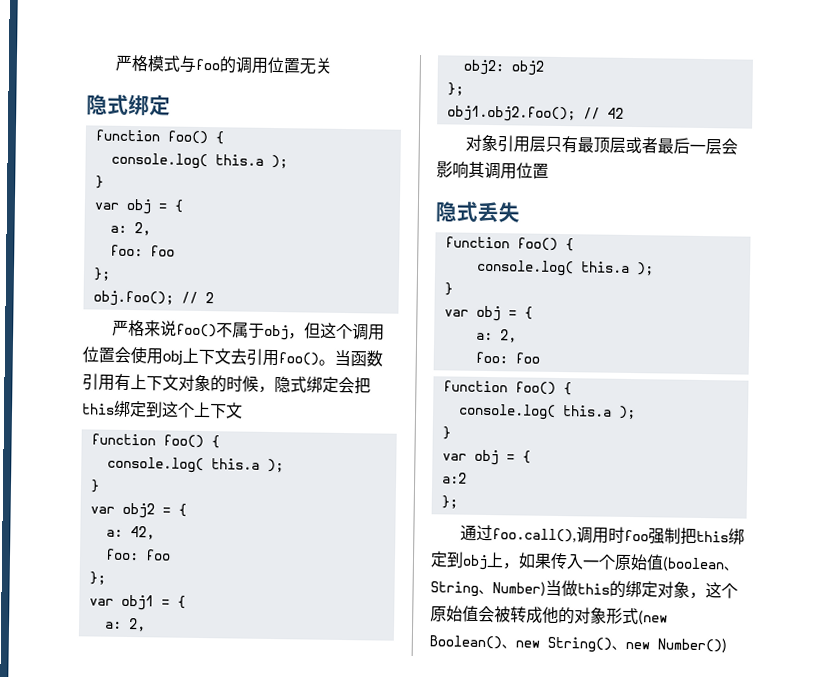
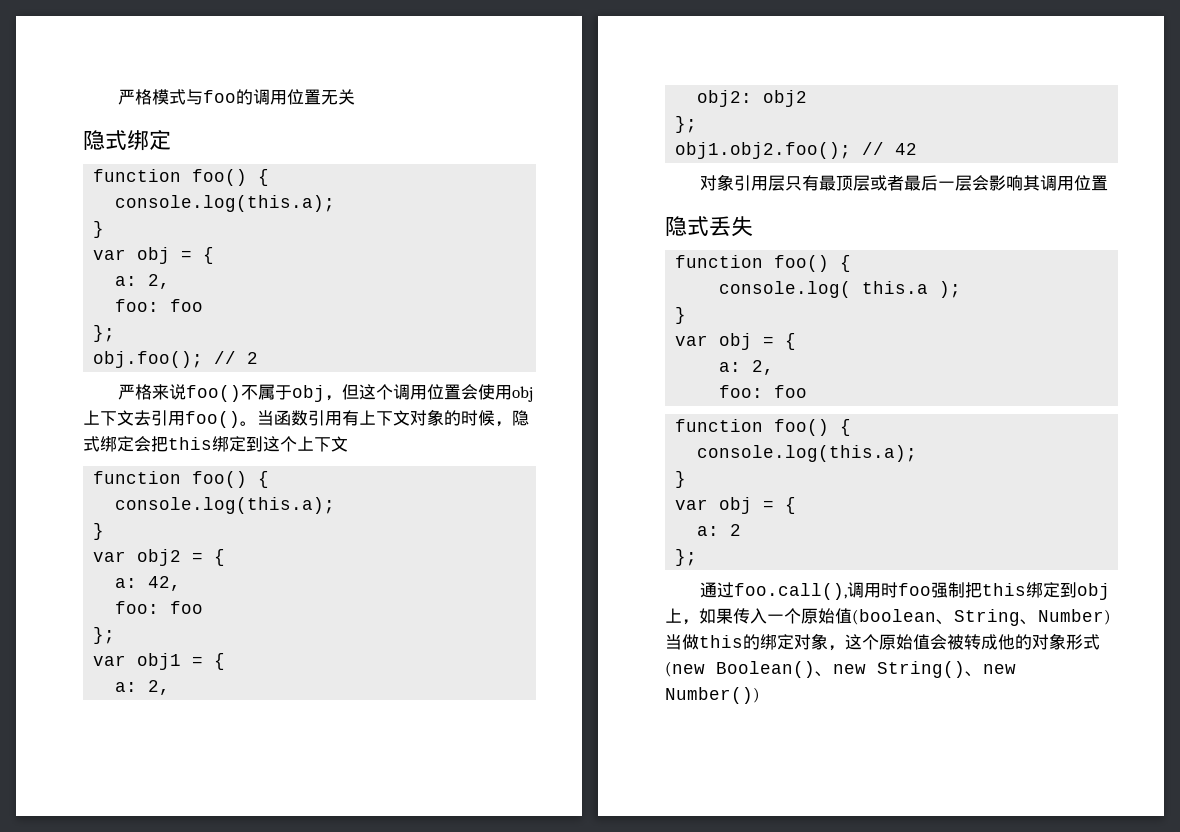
[110,152,288,170] console.log( this.a ); -> [115,195,336,212] console.log(this.a);
[106,456,284,474] console.log( this.a ); -> [115,497,336,514] console.log(this.a);
[457,403,636,420] [441,426,451,440] [441,449,531,466] [441,472,467,484] console.log( this.a ); // } // var obj = { // a:2 -> [697,445,918,462] [675,471,687,488] [675,497,797,514] [697,524,742,536] console.log(this.a); // } // var obj = { // a: 2

